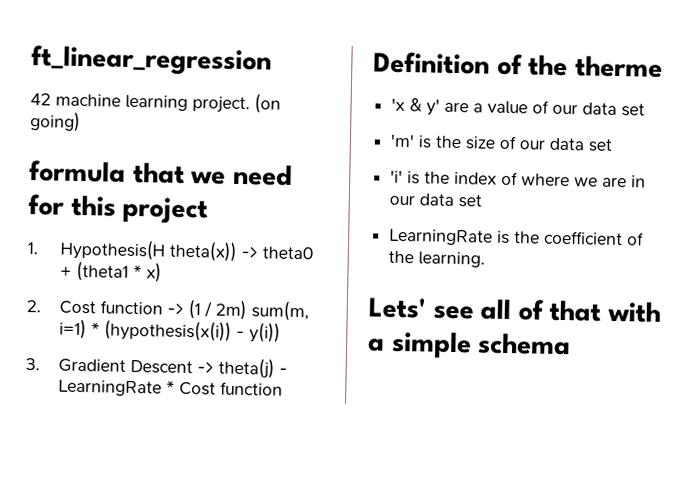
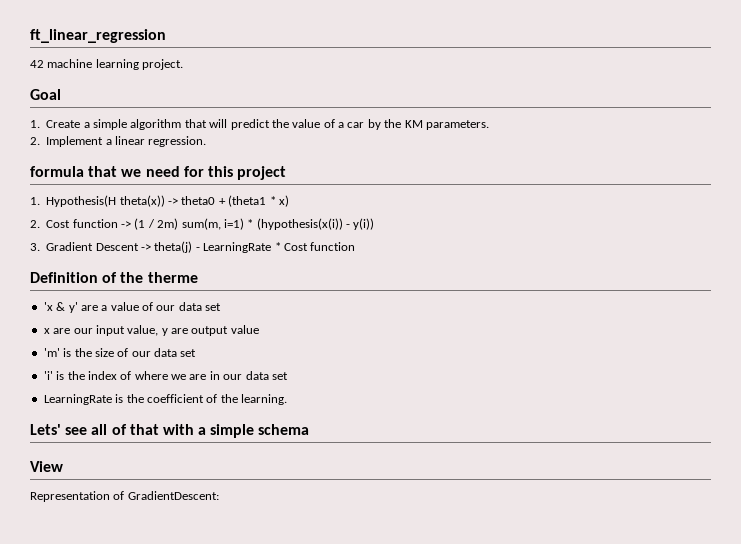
[254,93,281,114] [30,111,81,132] (on going) -> [30,89,61,100] [30,119,489,130] [30,136,207,147] // Goal // 1. Create a simple algorithm that will predict the value of a car by the KM parameters. // 2. Implement a linear regression.
(646, 110) none -> [43,325,259,336] // x are our input value, y are output value
(572, 344) none -> [30,461,63,472] [30,491,219,502] // View // Representation of GradientDescent:

